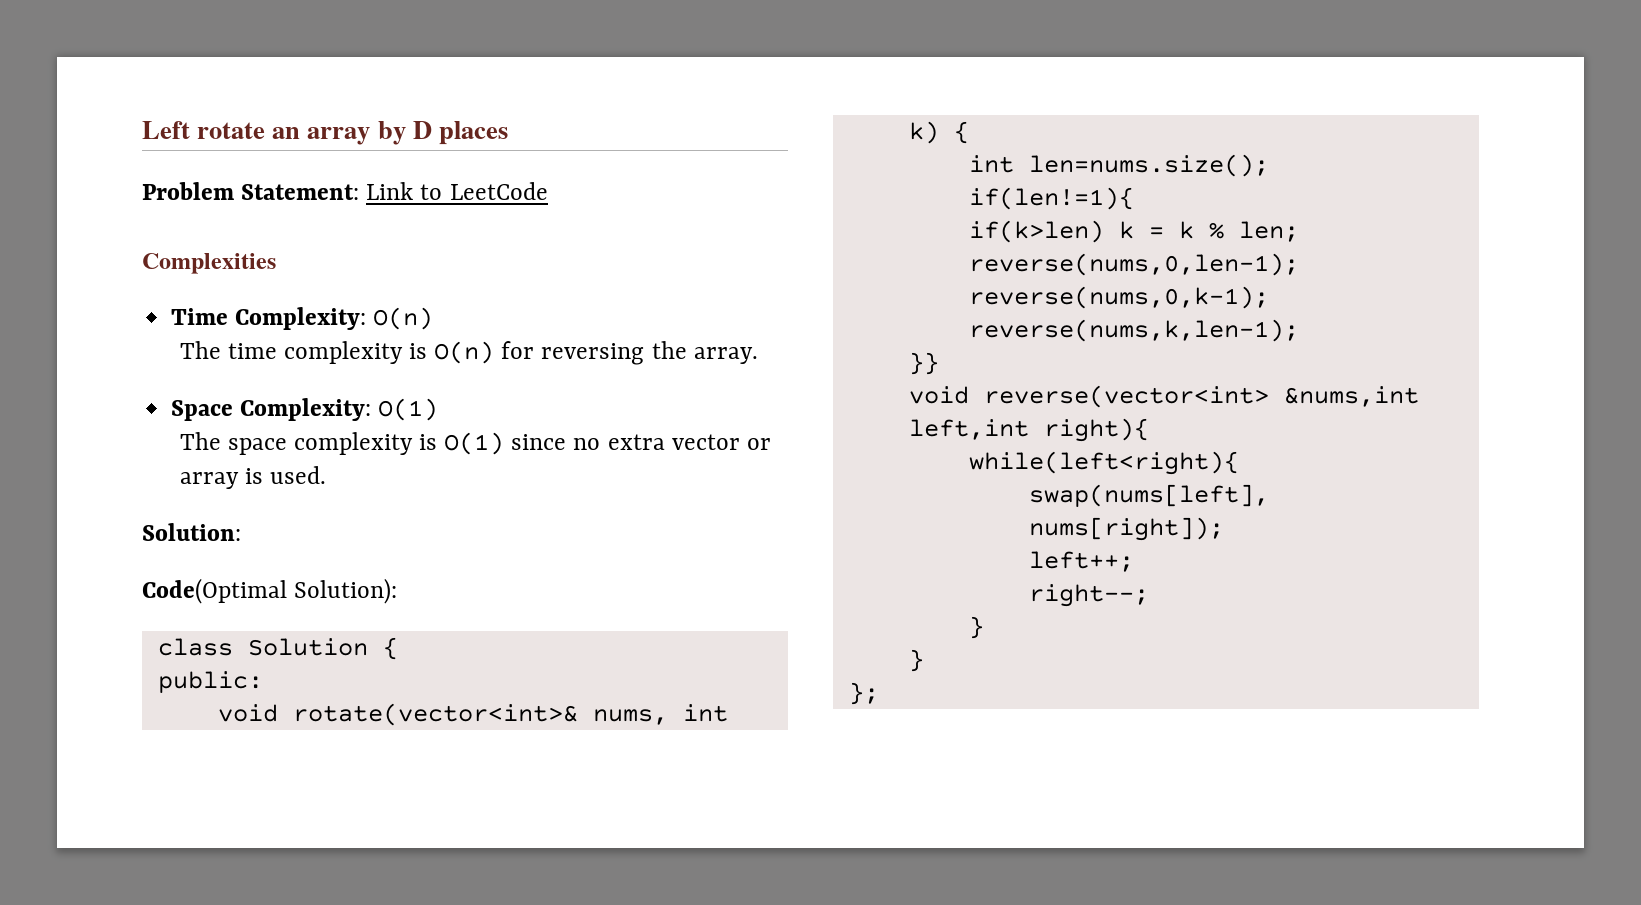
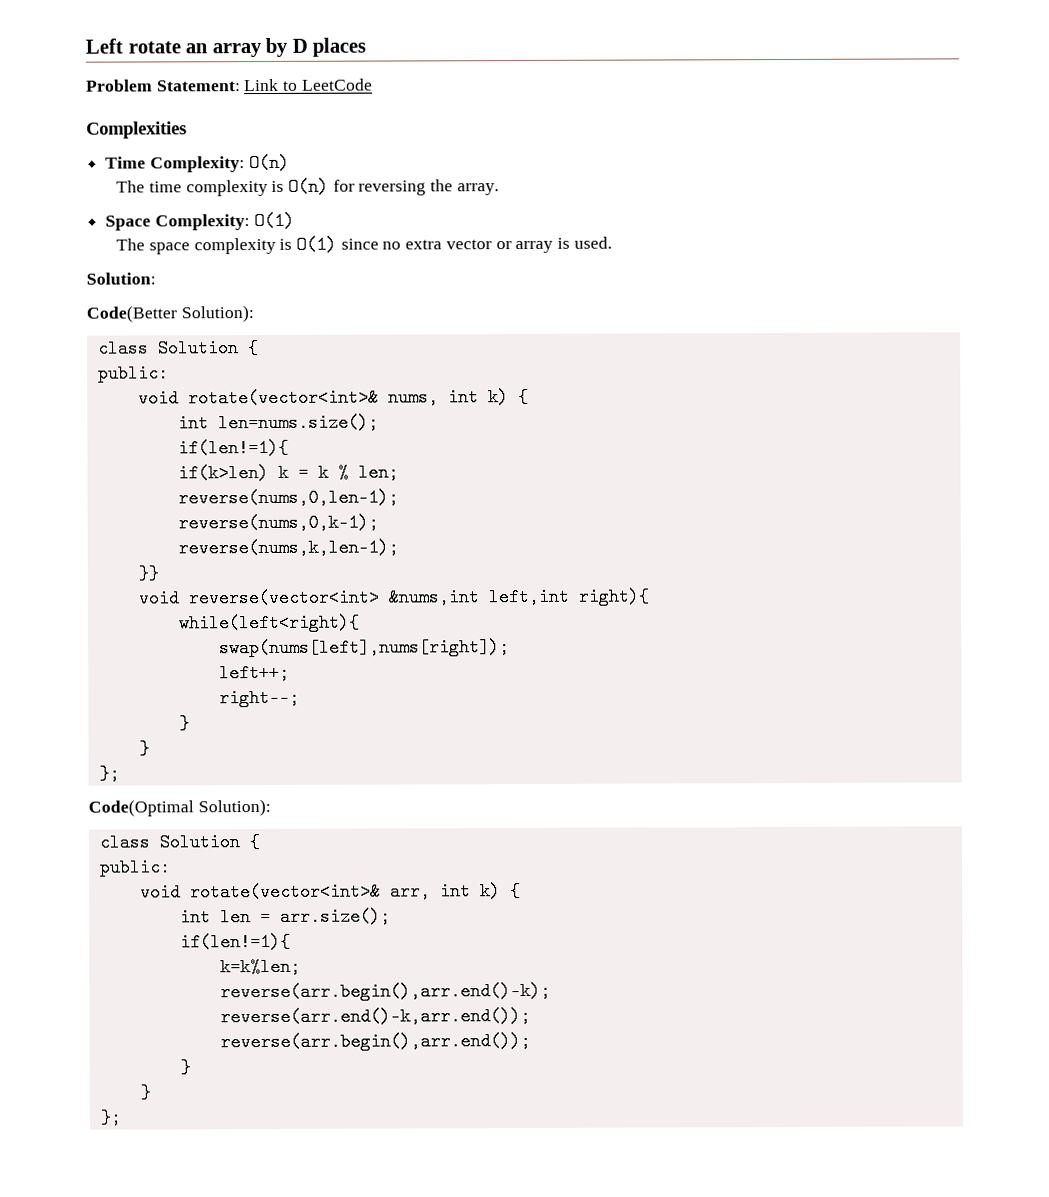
[142,578,287,604] Code(Optimal -> [86,305,177,323] Code(Better
(879, 693) none -> [88,798,271,817] [98,833,260,852] [98,858,171,877] [139,882,521,902] [179,907,391,927] [179,932,291,952] [219,957,301,977] [219,981,551,1002] [219,1006,531,1027] [219,1031,531,1052] [179,1058,191,1077] [139,1083,151,1102] [99,1108,122,1127] // Code(Optimal Solution): // class Solution { // public: // void rotate(vector<int>& arr, int k) { // int len = arr.size(); // if(len!=1){ // k=k%len; // reverse(arr.begin(),arr.end()-k); // reverse(arr.end()-k,arr.end()); // reverse(arr.begin(),arr.end()); // } // } // };

